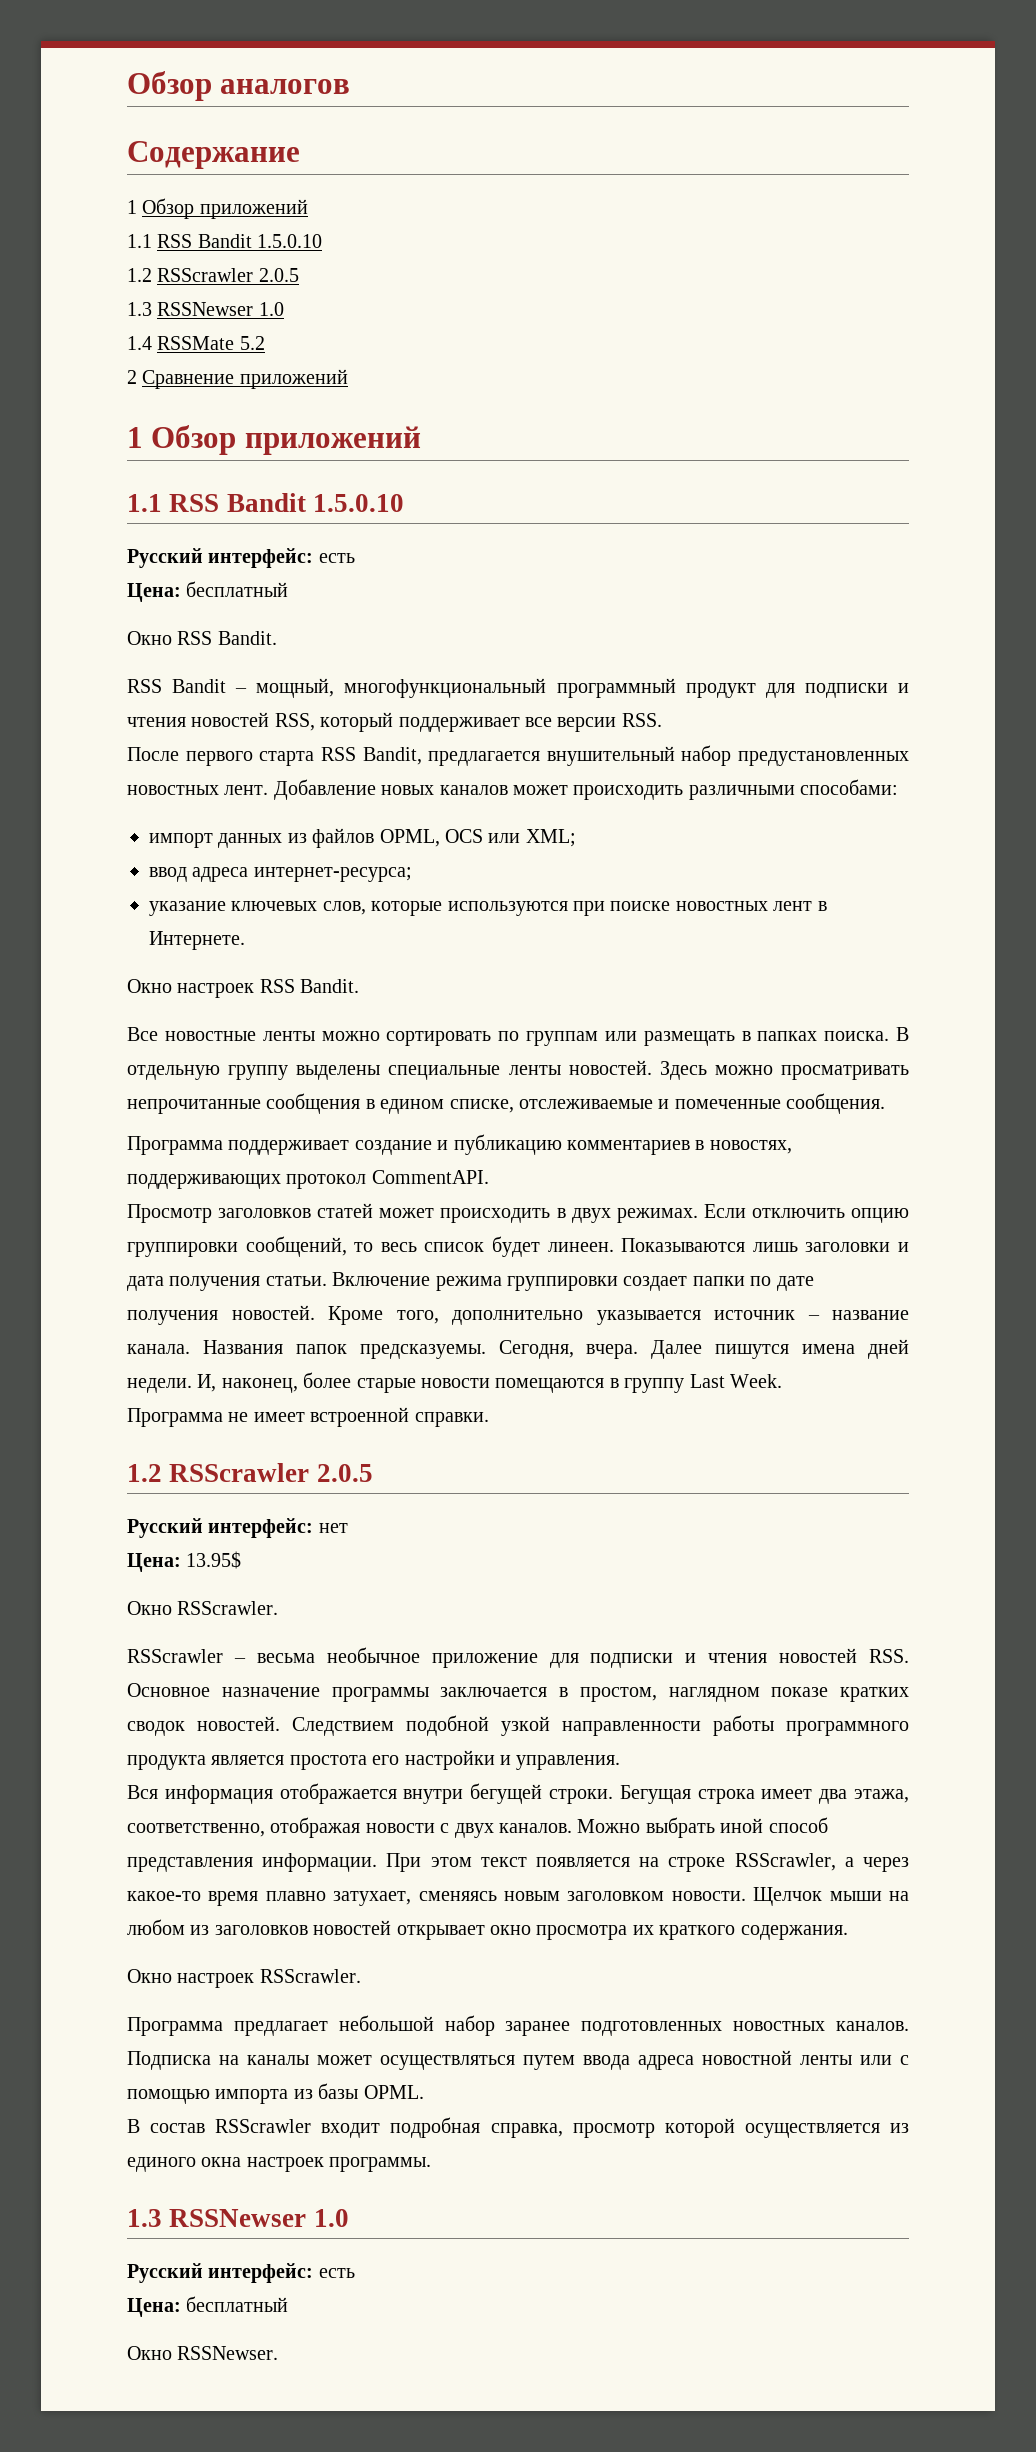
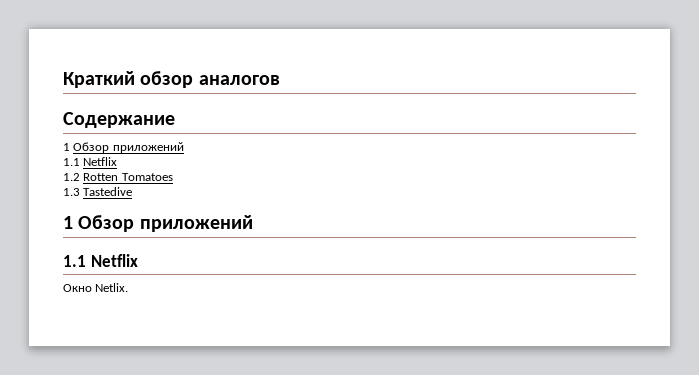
[127,71,212,101] Обзор -> [63,71,194,88] Краткий обзор
[157,234,323,248] [127,268,299,282] [127,302,284,316] [127,336,265,350] [127,369,348,389] [127,425,421,455] [127,493,404,512] [127,548,355,568] [127,581,289,602] [127,631,277,645] [127,678,909,698] [127,712,662,732] [127,745,909,766] [127,779,899,800] [149,828,576,848] [149,867,412,882] [149,901,827,916] [149,931,245,950] [127,979,360,998] [127,1027,909,1046] [127,1060,909,1080] [127,1093,886,1114] [127,1134,792,1155] [127,1170,489,1189] [127,1203,910,1223] [127,1236,910,1257] [127,1272,814,1291] [127,1305,909,1325] [127,1339,910,1359] [127,1372,782,1393] [127,1407,489,1427] [127,1463,373,1482] [127,1518,348,1538] [127,1551,242,1572] [127,1601,279,1615] [127,1647,909,1668] [127,1683,909,1702] [127,1715,909,1736] [127,1750,621,1770] [127,1783,909,1804] [127,1817,828,1838] [127,1853,910,1872] [127,1887,909,1906] [127,1919,848,1940] [127,1969,361,1988] [127,2015,909,2036] [127,2050,909,2070] [127,2083,424,2104] [127,2117,909,2138] [127,2157,432,2172] [127,2209,349,2227] [127,2263,355,2283] [127,2296,289,2317] [127,2346,279,2360] RSS Bandit 1.5.0.10 // 1.2 RSScrawler 2.0.5 // 1.3 RSSNewser 1.0 // 1.4 RSSMate 5.2 // 2 Сравнение приложений // 1 Обзор приложений // 1.1 RSS Bandit 1.5.0.10 // Русский интерфейс: есть // Цена: бесплатный // Окно RSS Bandit. // RSS Bandit – мощный, многофункциональный программный продукт для подписки и чтения новостей RSS, который поддерживает все версии RSS. // После первого старта RSS Bandit, предлагается внушительный набор предустановленных новостных лент. Добавление новых каналов может происходить различными способами: // импорт данных из файлов OPML, OCS или XML; // ввод адреса интернет-ресурса; // указание ключевых слов, которые используются при поиске новостных лент в Интернете. // Окно настроек RSS Bandit. // Все новостные ленты можно сортировать по группам или размещать в папках поиска. В отдельную группу выделены специальные ленты новостей. Здесь можно просматривать непрочитанные сообщения в едином списке, отслеживаемые и помеченные сообщения. // Программа поддерживает создание и публикацию комментариев в новостях, поддерживающих протокол CommentAPI. // Просмотр заголовков статей может происходить в двух режимах. Если отключить опцию группировки сообщений, то весь список будет линеен. Показываются лишь заголовки и дата получения статьи. Включение режима группировки создает папки по дате получения новостей. Кроме того, дополнительно указывается источник – название канала. Названия папок предсказуемы. Сегодня, вчера. Далее пишутся имена дней недели. И, наконец, более старые новости помещаются в группу Last Week. // Программа не имеет встроенной справки. // 1.2 RSScrawler 2.0.5 // Русский интерфейс: нет // Цена: 13.95$ // Окно RSScrawler. // RSScrawler – весьма необычное приложение для подписки и чтения новостей RSS. Основное назначение программы заключается в простом, наглядном показе кратких сводок новостей. Следствием подобной узкой направленности работы программного продукта является простота его настройки и управления. // Вся информация отображается внутри бегущей строки. Бегущая строка имеет два этажа, соответственно, отображая новости с двух каналов. Можно выбрать иной способ представления информации. При этом текст появляется на строке RSScrawler, а через какое-то время плавно затухает, сменяясь новым заголовком новости. Щелчок мыши на любом из заголовков новостей открывает окно просмотра их краткого содержания. // Окно настроек RSScrawler. // Программа предлагает небольшой набор заранее подготовленных новостных каналов. Подписка на каналы может осуществляться путем ввода адреса новостной ленты или с помощью импорта из базы OPML. // В состав RSScrawler входит подробная справка, просмотр которой осуществляется из единого окна настроек программы. // 1.3 RSSNewser 1.0 // Русский интерфейс: есть // Цена: бесплатный // Окно RSSNewser. -> [83,157,118,166] [63,173,173,181] [63,187,133,196] [63,215,253,232] [63,254,138,267] [63,283,129,292] Netflix // 1.2 Rotten Tomatoes // 1.3 Tastedive // 1 Обзор приложений // 1.1 Netflix // Окно Netlix.

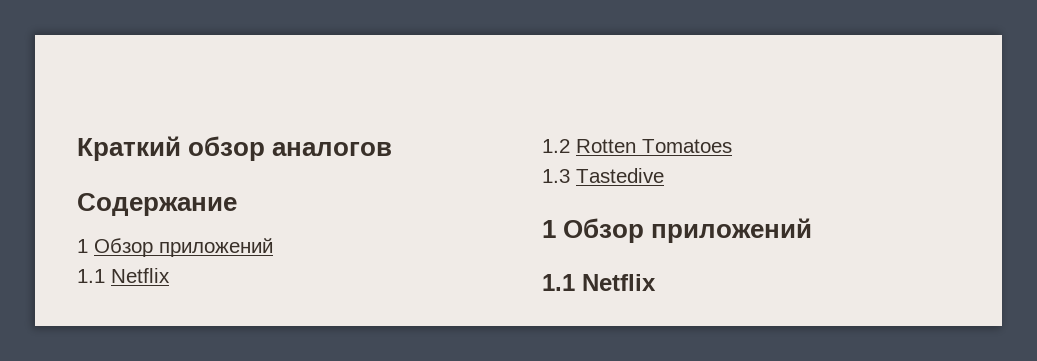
[63,283,129,292] // Окно Netlix. -> (656, 282) none

